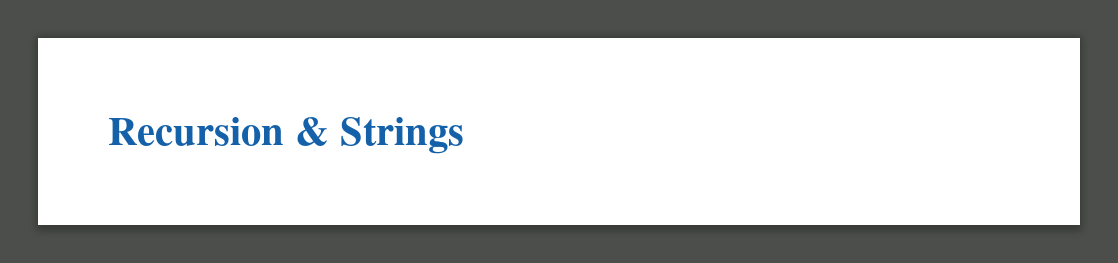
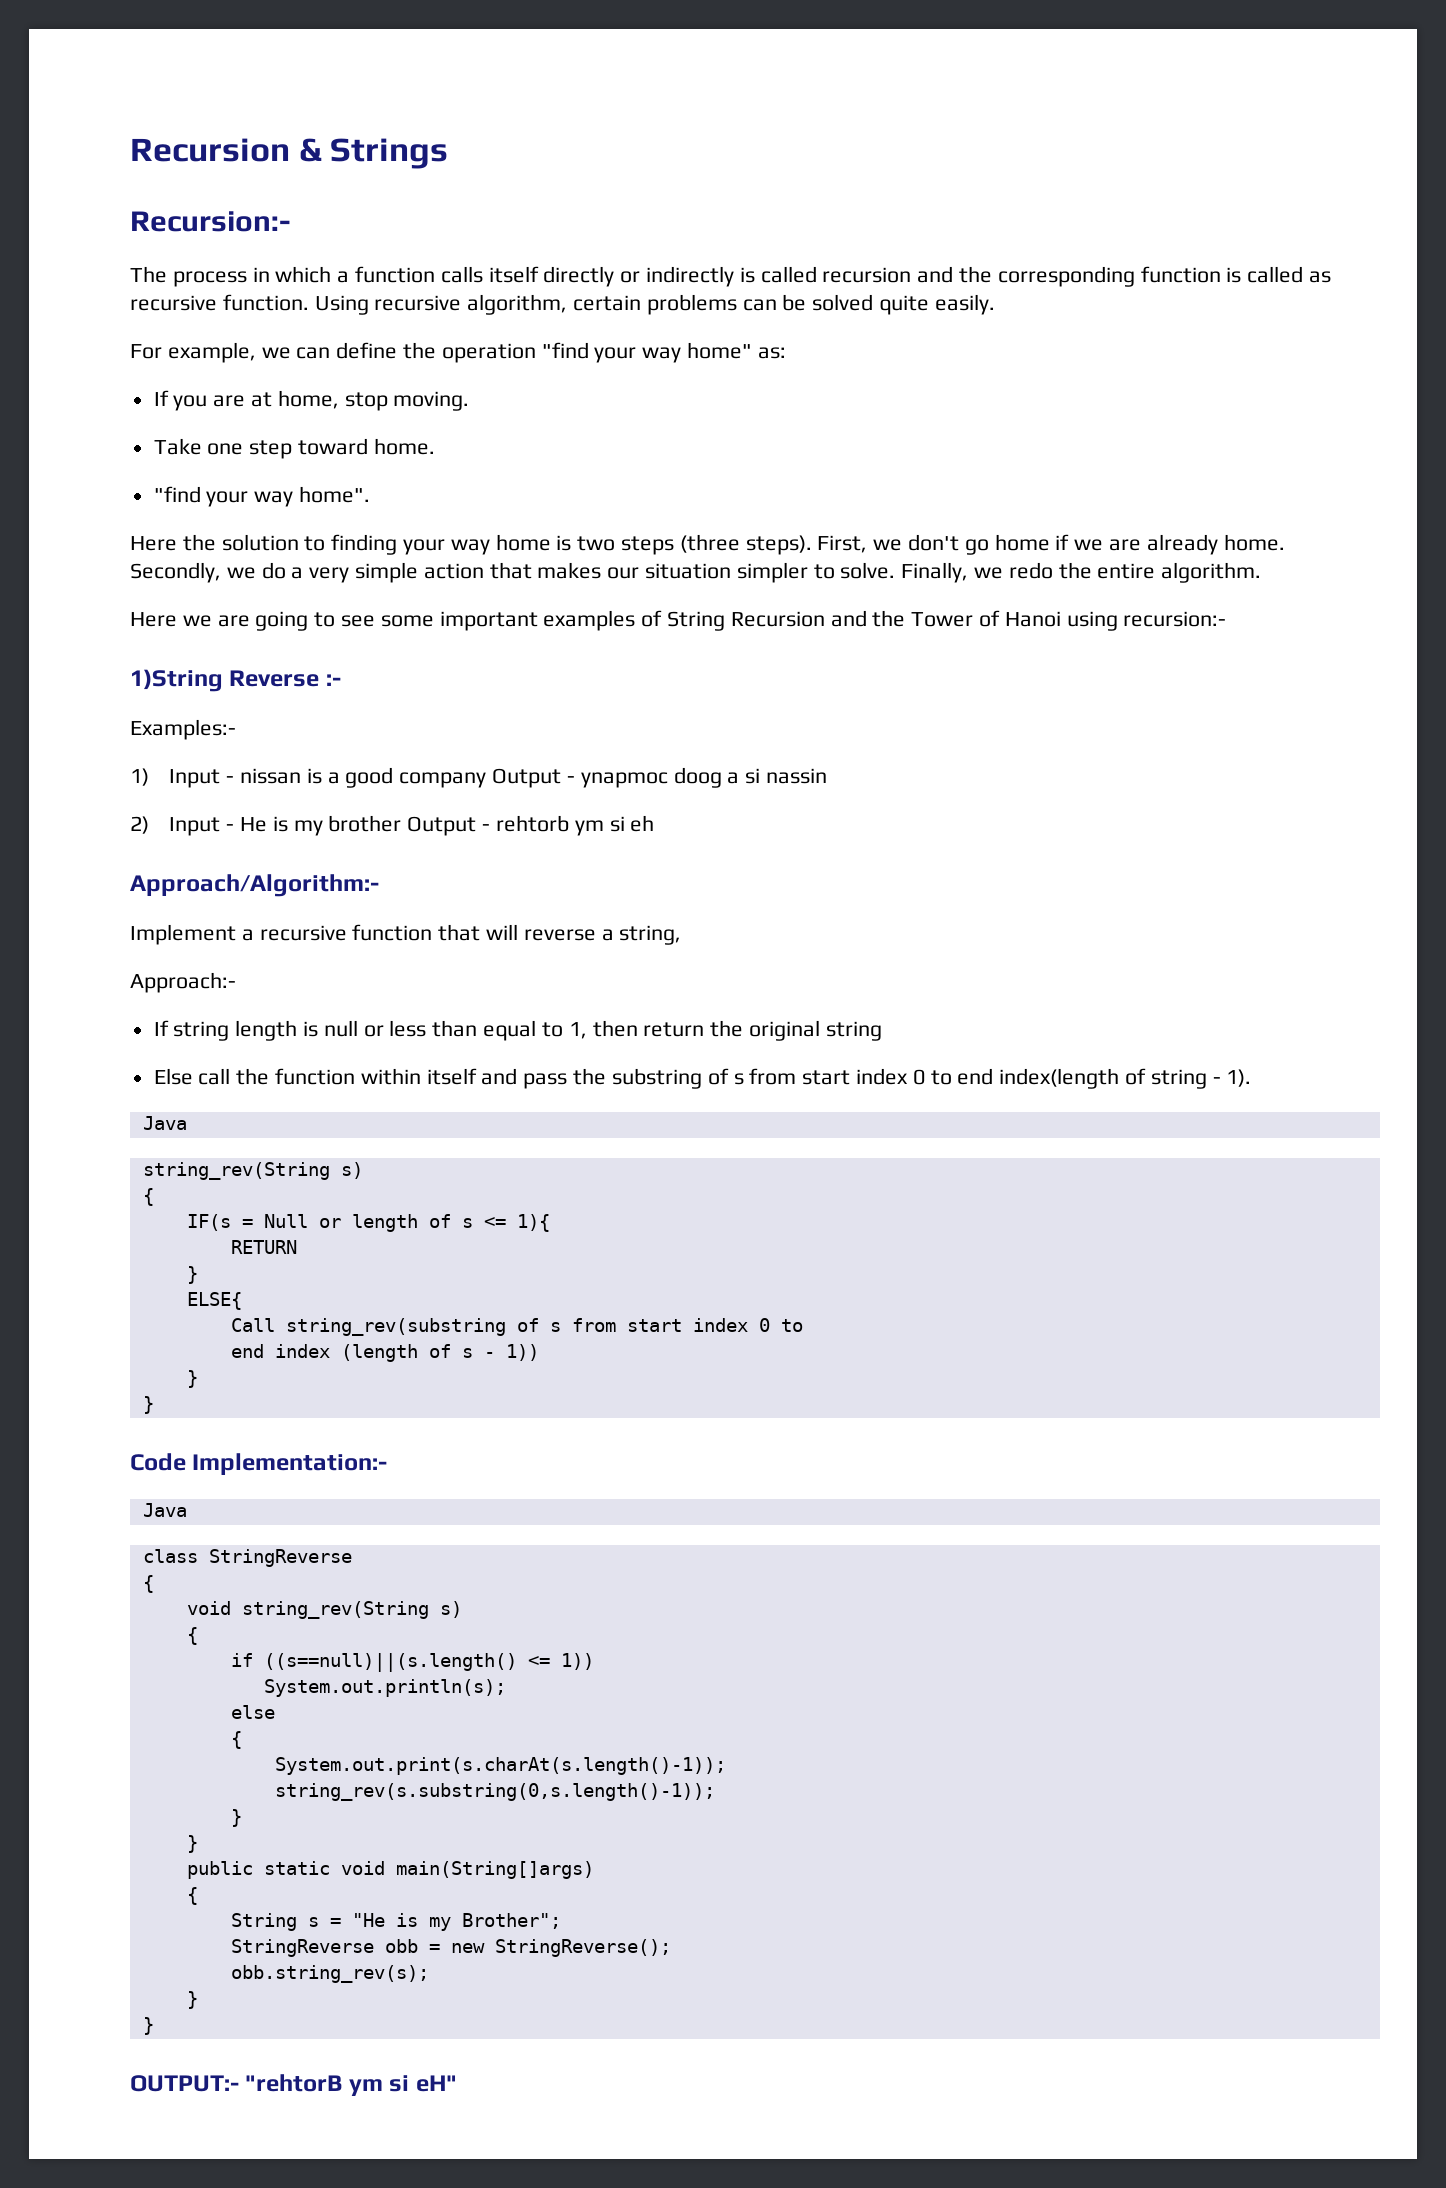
(464, 135) none -> [130,211,291,232] [130,266,1332,287] [130,294,995,315] [130,342,786,363] [153,390,470,411] [153,438,435,459] [153,486,371,507] [130,534,1285,555] [130,562,1262,583] [130,610,1227,631] [130,669,341,692] [130,719,236,740] [130,767,827,788] [130,815,655,836] [130,874,379,897] [130,924,682,945] [130,972,236,993] [153,1020,882,1041] [153,1068,1252,1089] [142,1116,187,1130] [142,1162,363,1180] [142,1188,154,1206] [186,1214,550,1232] [230,1240,297,1254] [186,1266,198,1284] [186,1292,242,1310] [230,1318,803,1336] [230,1344,539,1362] [186,1370,198,1388] [142,1396,154,1414] [130,1453,388,1475] [142,1503,187,1517] [142,1549,352,1567] [142,1575,154,1593] [186,1601,462,1619] [186,1627,198,1645] [230,1653,594,1672] [263,1679,506,1697] [230,1705,275,1719] [230,1731,242,1749] [274,1757,726,1775] [274,1783,715,1801] [230,1809,242,1827] [186,1835,198,1853] [186,1861,594,1879] [186,1887,198,1905] [230,1913,561,1931] [230,1939,671,1957] [230,1965,429,1983] [186,1991,198,2009] [142,2017,154,2035] [130,2074,457,2096] // Recursion:- // The process in which a function calls itself directly or indirectly is called recursion and the corresponding function is called as recursive function. Using recursive algorithm, certain problems can be solved quite easily. // For example, we can define the operation "find your way home" as: // If you are at home, stop moving. // Take one step toward home. // "find your way home". // Here the solution to finding your way home is two steps (three steps). First, we don't go home if we are already home. Secondly, we do a very simple action that makes our situation simpler to solve. Finally, we redo the entire algorithm. // Here we are going to see some important examples of String Recursion and the Tower of Hanoi using recursion:- // 1)String Reverse :- // Examples:- // 1) Input - nissan is a good company Output - ynapmoc doog a si nassin // 2) Input - He is my brother Output - rehtorb ym si eh // Approach/Algorithm:- // Implement a recursive function that will reverse a string, // Approach:- // If string length is null or less than equal to 1, then return the original string // Else call the function within itself and pass the substring of s from start index 0 to end index(length of string - 1). // Java // string_rev(String s) // { // IF(s = Null or length of s <= 1){ // RETURN // } // ELSE{ // Call string_rev(substring of s from start index 0 to // end index (length of s - 1)) // } // } // Code Implementation:- // Java // class StringReverse // { // void string_rev(String s) // { // if ((s==null)||(s.length() <= 1)) // System.out.println(s); // else // { // System.out.print(s.charAt(s.length()-1)); // string_rev(s.substring(0,s.length()-1)); // } // } // public static void main(String[]args) // { // String s = "He is my Brother"; // StringReverse obb = new StringReverse(); // obb.string_rev(s); // } // } // OUTPUT:- "rehtorB ym si eH"

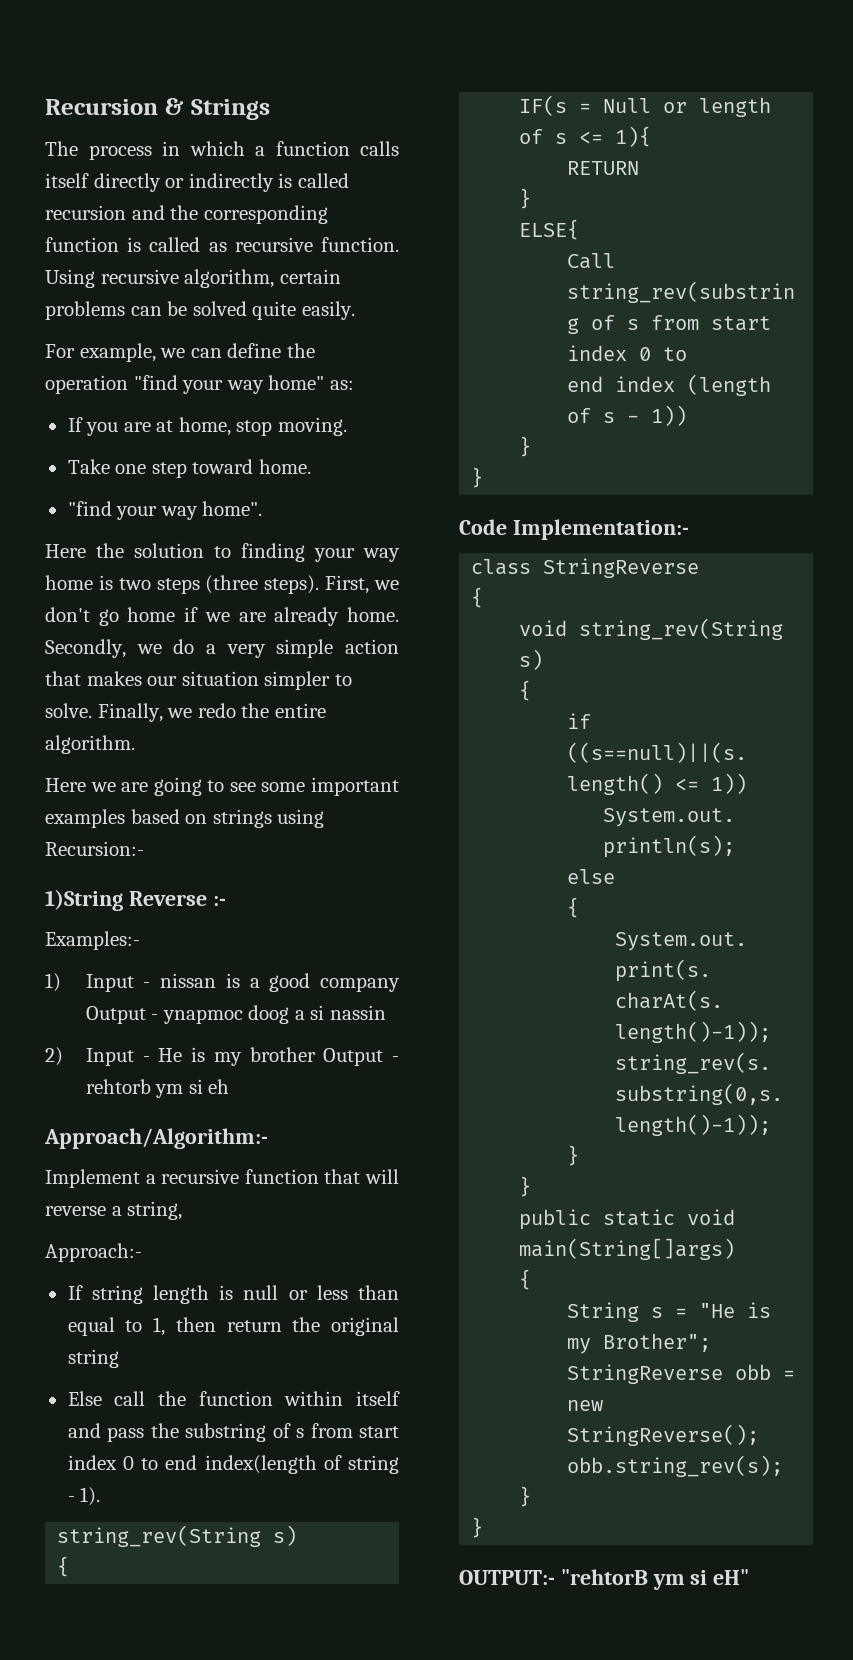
[130,211,291,232] // Recursion:- -> (270, 109) none
[641,610,1227,631] of String Recursion and the Tower of Hanoi using recursion:- -> [130,809,325,828] [45,841,144,856] based on strings using Recursion:-
[142,1116,187,1130] // Java -> (101, 1496) none
[142,1503,187,1517] // Java -> (689, 529) none

